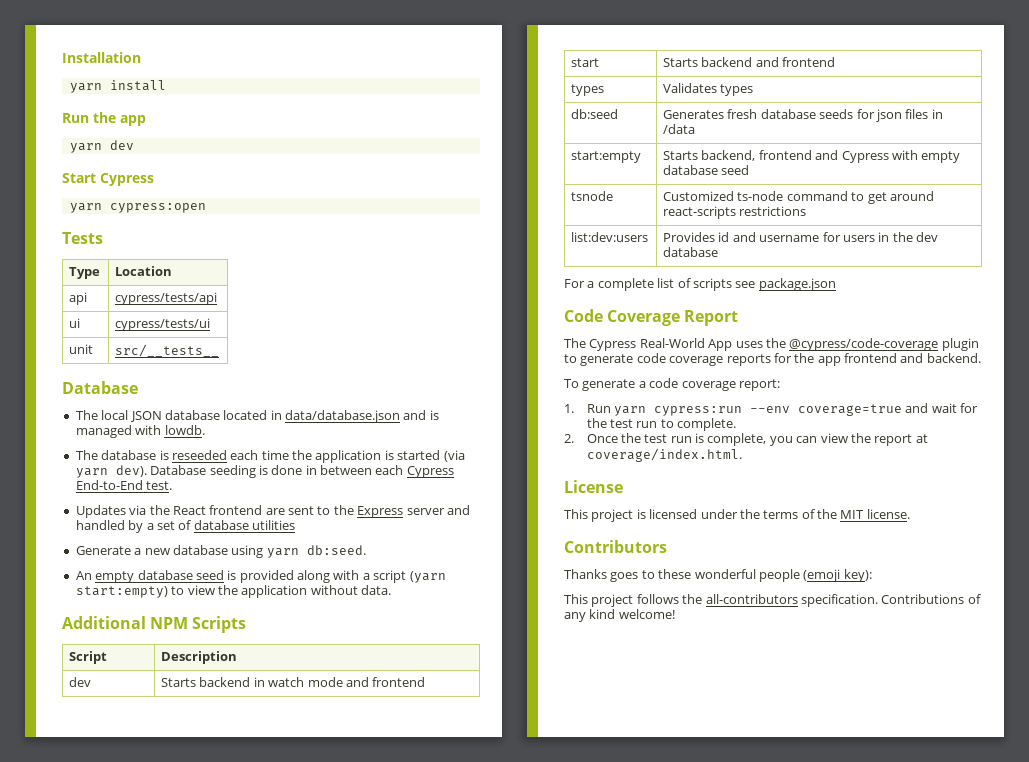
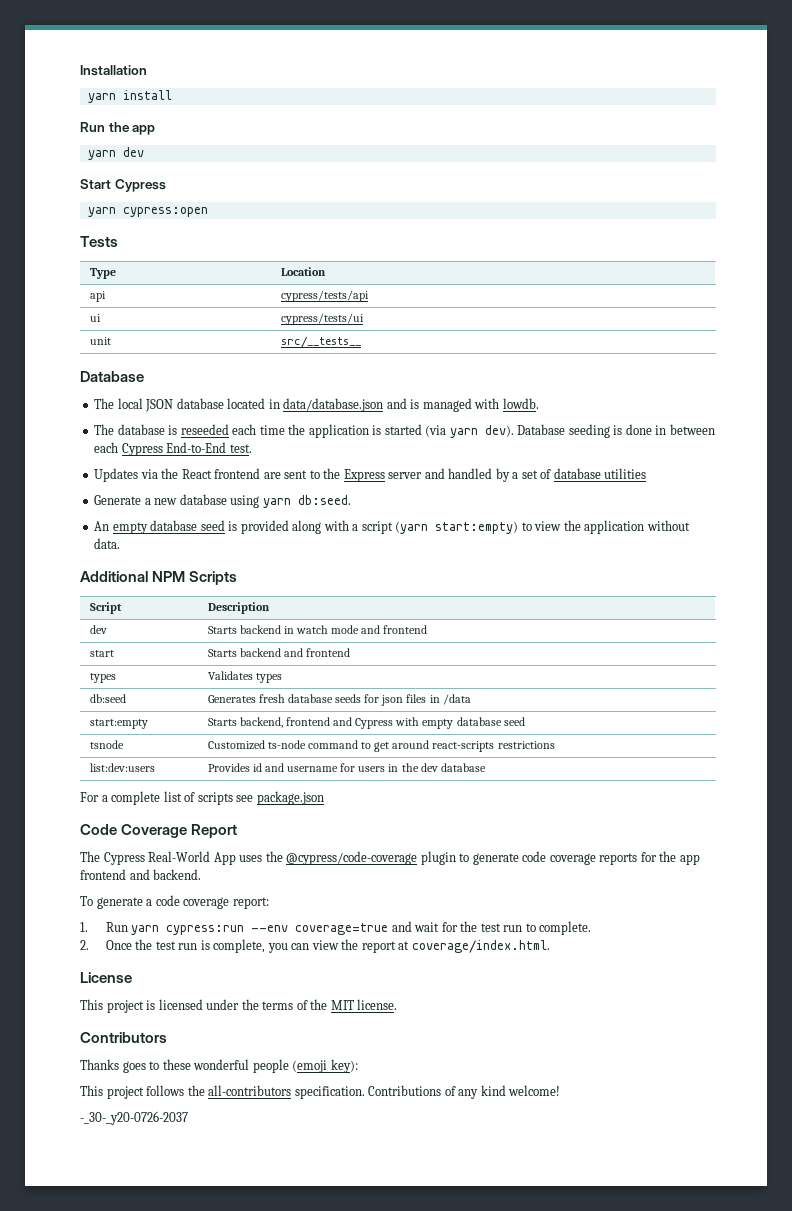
(675, 614) none -> [80,1111,188,1125] // -_30-_y20-0726-2037

